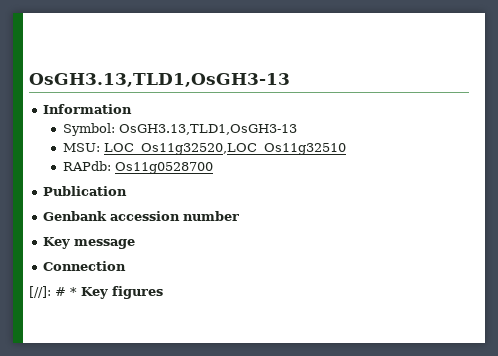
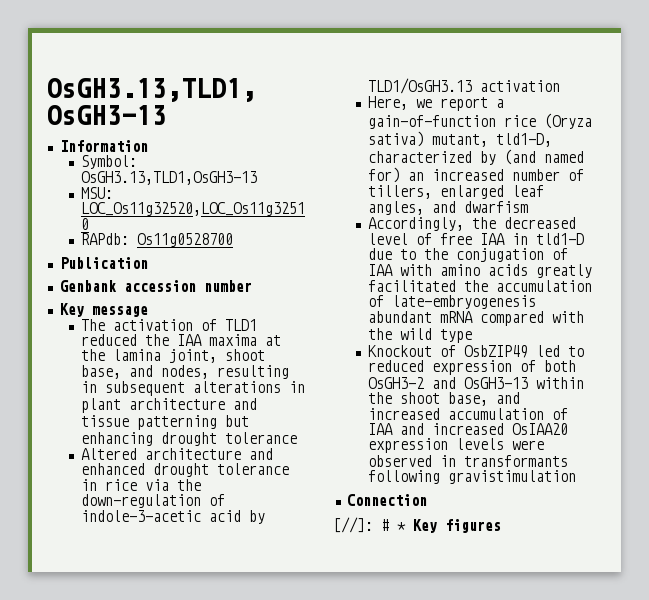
(135, 244) none -> [80,319,257,331] [80,334,281,346] [80,349,265,363] [80,365,289,379] [80,381,305,396] [80,398,257,413] [80,415,249,430] [80,432,297,446] [80,448,273,460] [80,463,289,477] [80,479,201,491] [80,494,225,508] [80,510,265,524] [367,78,560,94] [367,96,504,111] [367,113,592,129] [367,131,552,147] [367,149,584,165] [367,167,584,183] [367,185,544,199] [367,201,528,215] [367,217,576,231] [367,233,584,245] [367,248,568,262] [367,264,592,278] [367,280,592,292] [367,295,536,309] [367,311,584,326] [367,328,472,343] [367,345,584,358] [367,360,576,375] [367,377,584,389] [367,392,520,406] [367,408,568,420] [367,423,568,435] [367,438,544,453] [367,455,568,467] [367,470,576,484] // The activation of TLD1 reduced the IAA maxima at the lamina joint, shoot base, and nodes, resulting in subsequent alterations in plant architecture and tissue patterning but enhancing drought tolerance // Altered architecture and enhanced drought tolerance in rice via the down-regulation of indole-3-acetic acid by TLD1/OsGH3.13 activation // Here, we report a gain-of-function rice (Oryza sativa) mutant, tld1-D, characterized by (and named for) an increased number of tillers, enlarged leaf angles, and dwarfism // Accordingly, the decreased level of free IAA in tld1-D due to the conjugation of IAA with amino acids greatly facilitated the accumulation of late-embryogenesis abundant mRNA compared with the wild type // Knockout of OsbZIP49 led to reduced expression of both OsGH3-2 and OsGH3-13 within the shoot base, and increased accumulation of IAA and increased OsIAA20 expression levels were observed in transformants following gravistimulation

